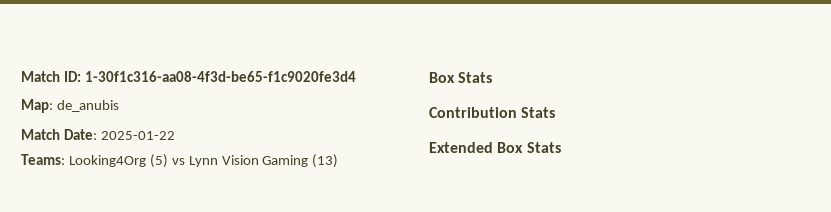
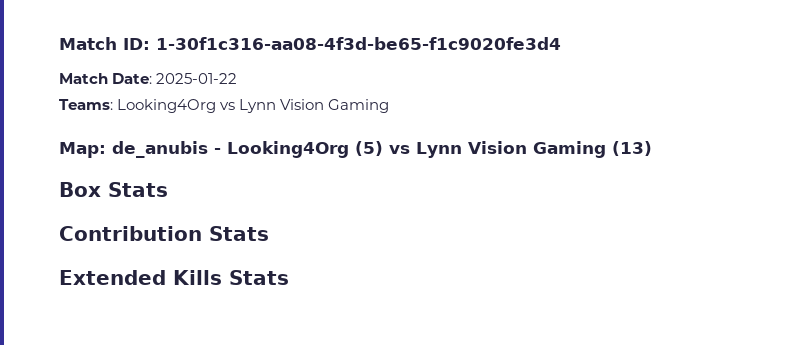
[21,99,119,113] // Map: de_anubis -> (561, 43) none
(146, 161) none -> [220,99,390,113] [59,141,349,158] vs Lynn Vision Gaming // Map: de_anubis - Looking4Org
[497,142,524,153] Box -> [173,270,222,285] Kills

